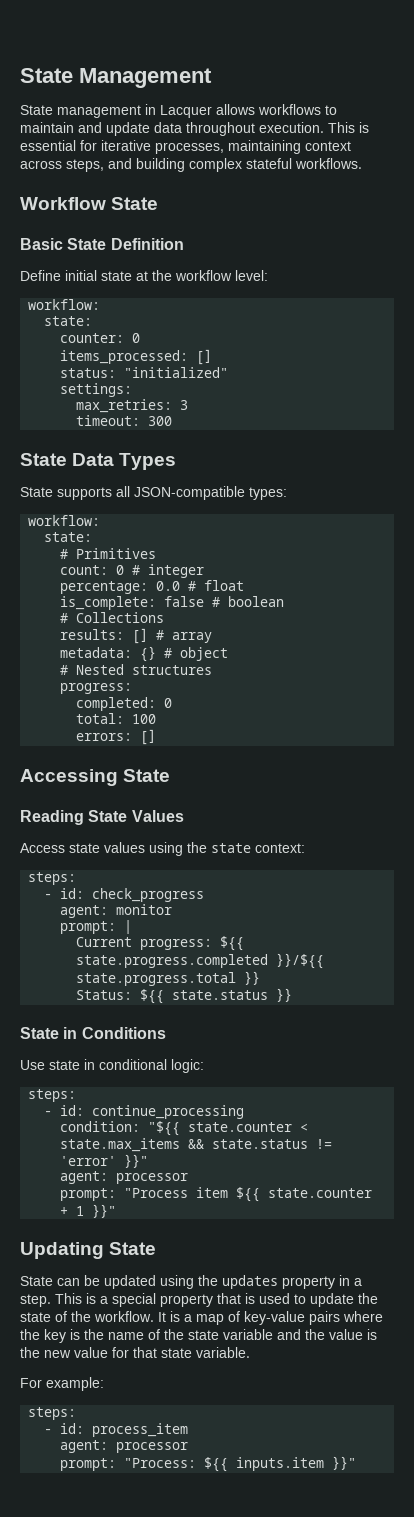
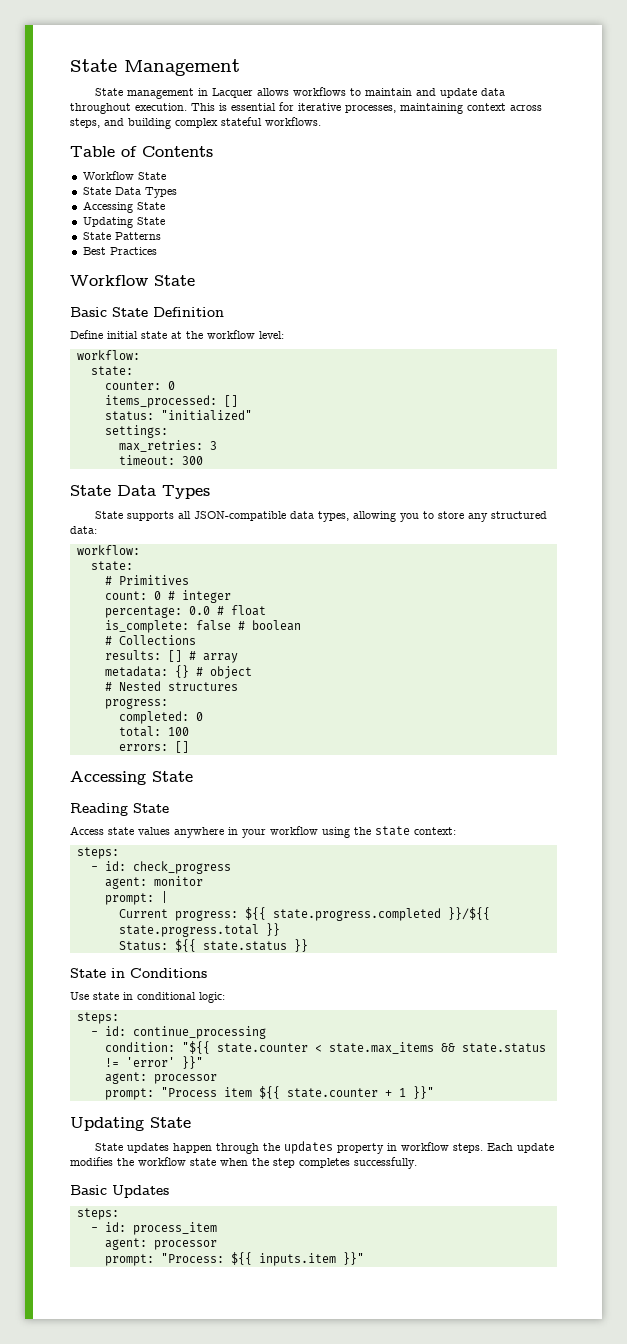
(362, 163) none -> [70,146,213,157] [82,171,166,180] [82,187,177,198] [82,201,165,213] [82,217,165,228] [82,232,161,240] [82,247,157,255] // Table of Contents // Workflow State // State Data Types // Accessing State // Updating State // State Patterns // Best Practices
[249,487,287,500] types: -> [290,511,548,522] [70,526,97,534] data types, allowing you to store any structured data:
[131,810,184,822] Values -> (169, 808) none
(145, 847) none -> [174,826,318,838] anywhere in your workflow
[57,1275,362,1289] [20,1293,378,1307] [20,1311,383,1325] [20,1329,377,1343] [20,1347,250,1358] [20,1377,104,1391] can be updated using the updates property in a step. This is a special property that is used to update the state of the workflow. It is a map of key-value pairs where the key is the name of the state variable and the value is the new value for that state variable. // For example: -> [127,1141,555,1154] [70,1157,417,1169] [70,1185,169,1198] updates happen through the updates property in workflow steps. Each update modifies the workflow state when the step completes successfully. // Basic Updates

